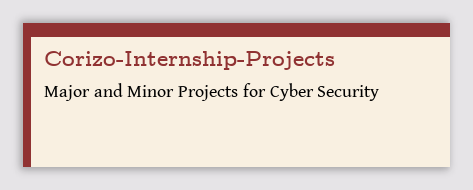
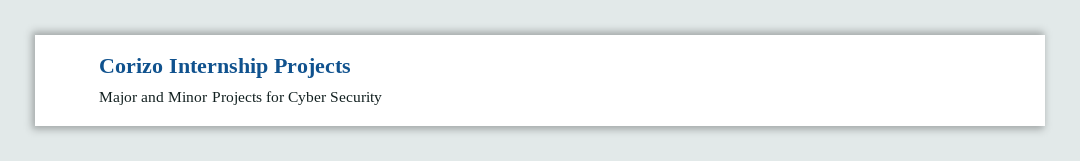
[44,51,335,70] Corizo-Internship-Projects -> [99,58,351,78] Corizo Internship Projects

